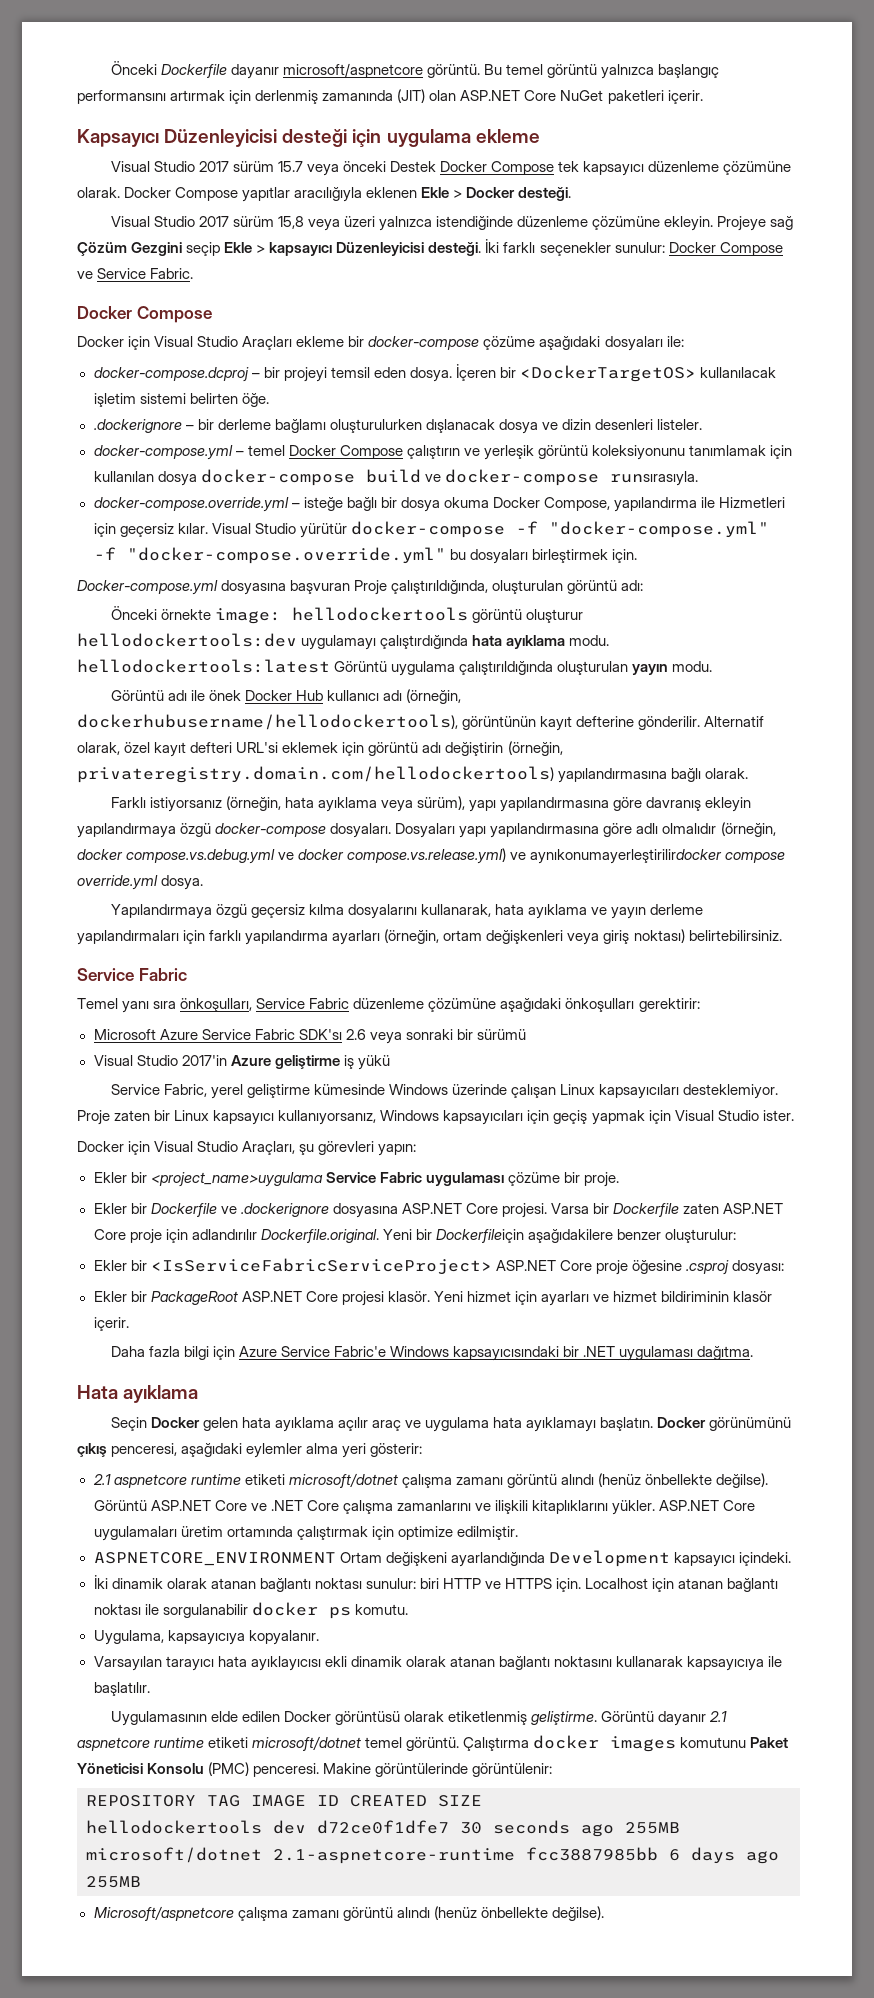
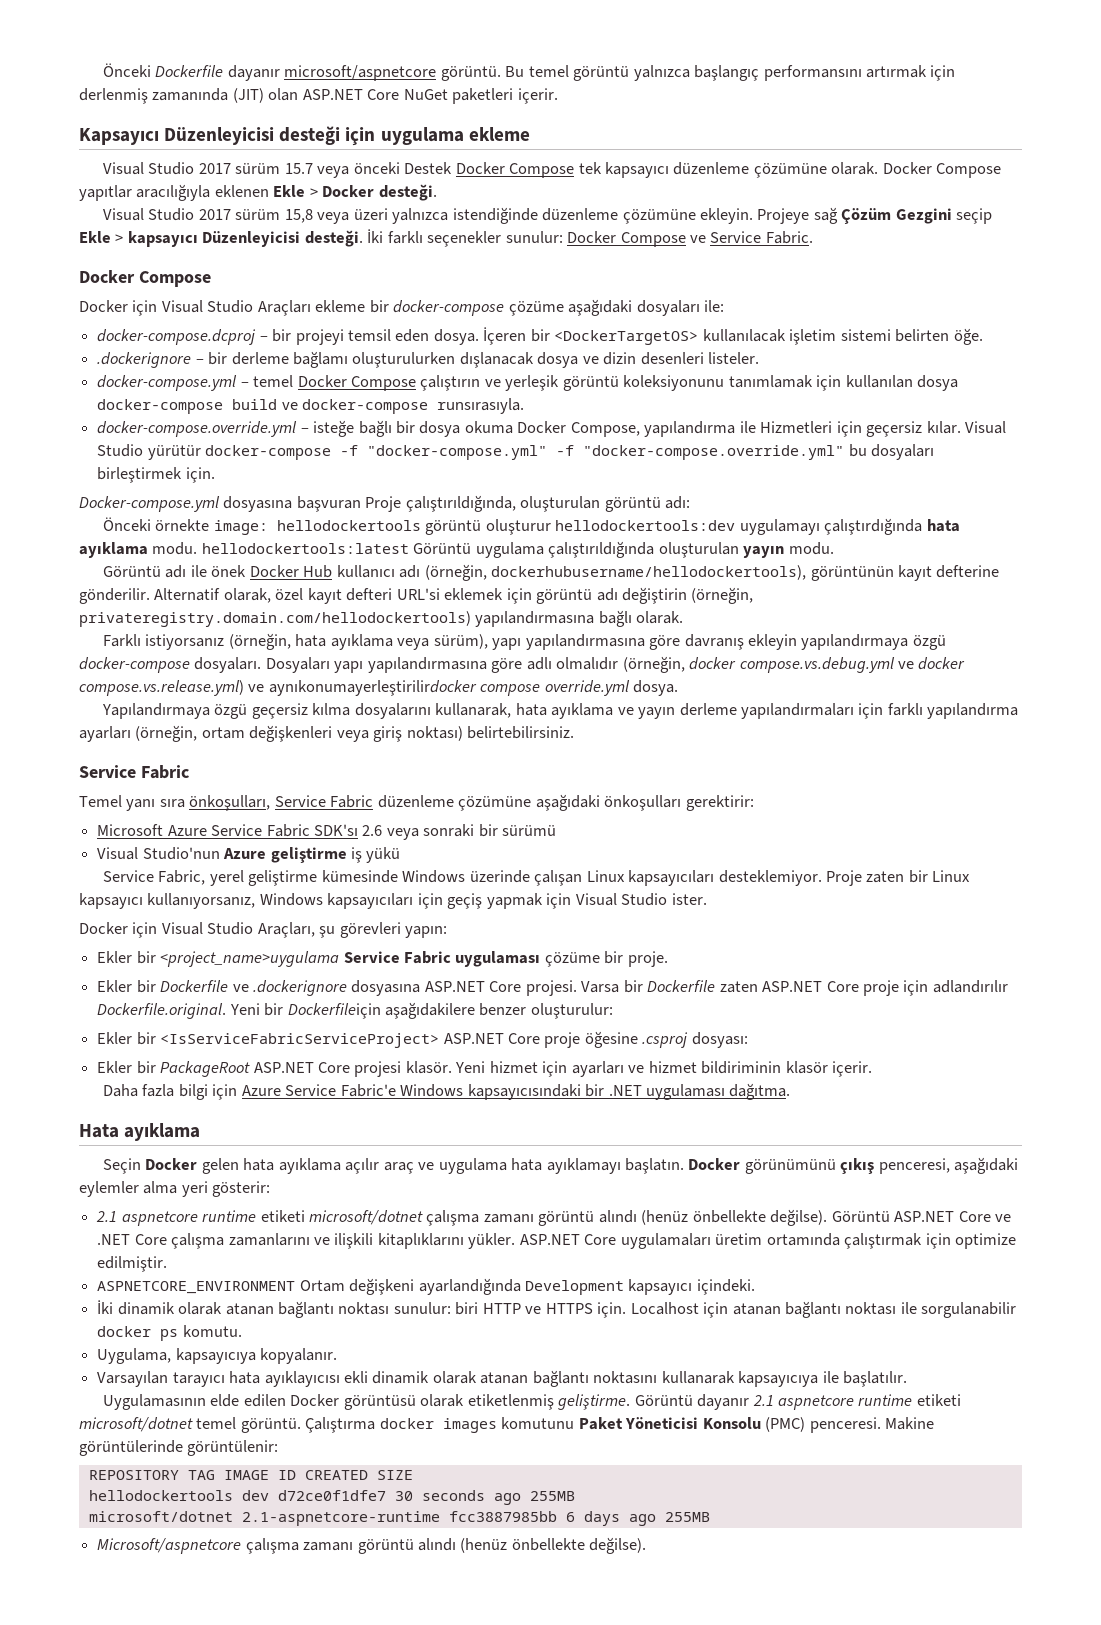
[136,1055,227,1066] Studio 2017'in -> [142,847,220,860] Studio'nun

